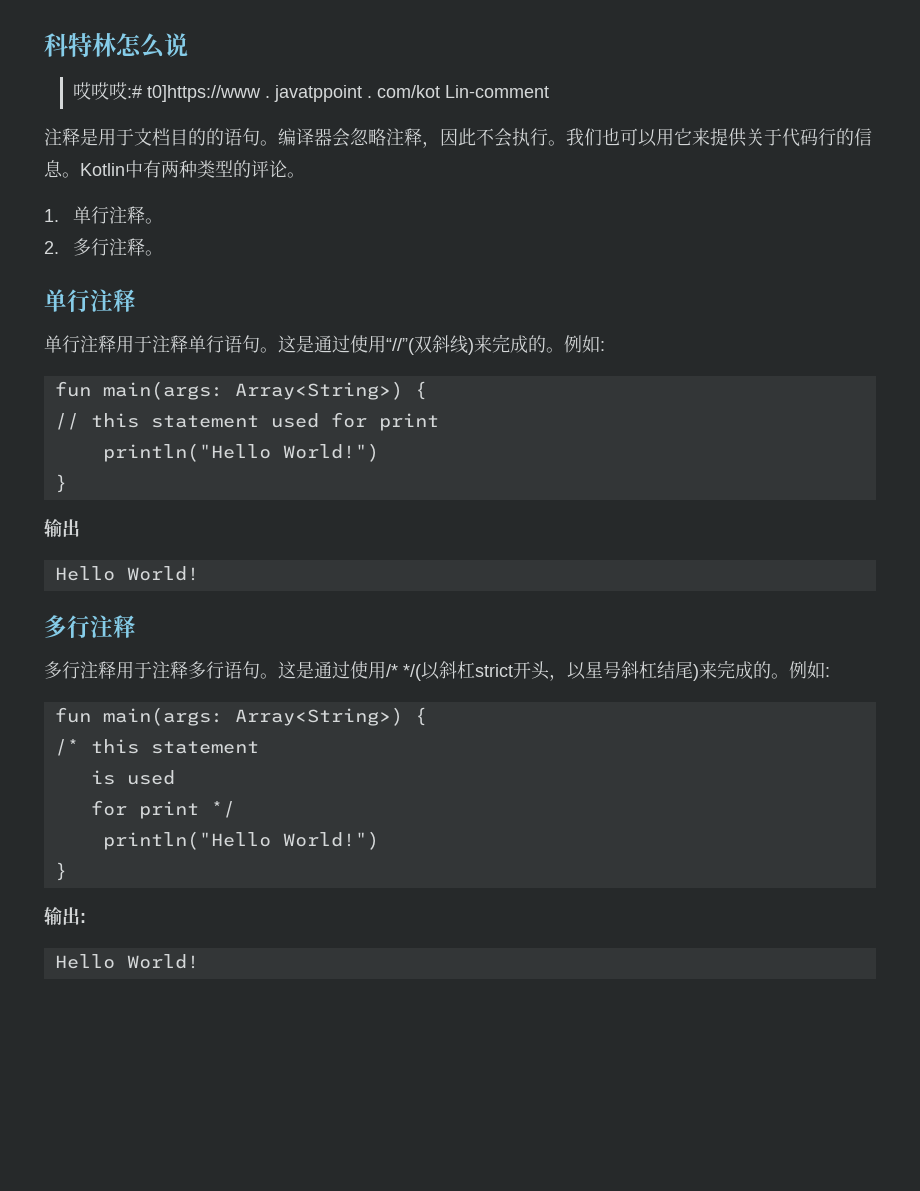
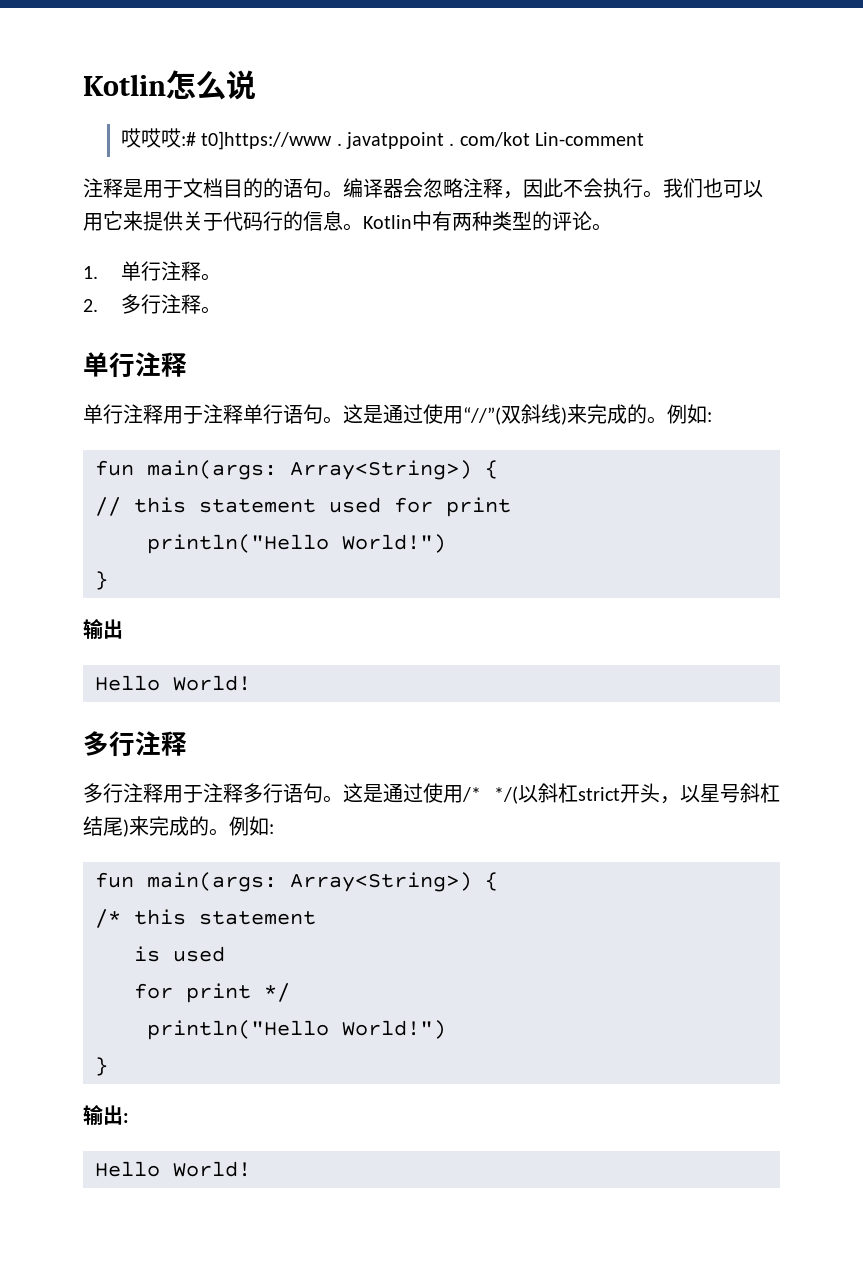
[44,33,116,57] 科特林 -> [83,74,166,96] Kotlin

